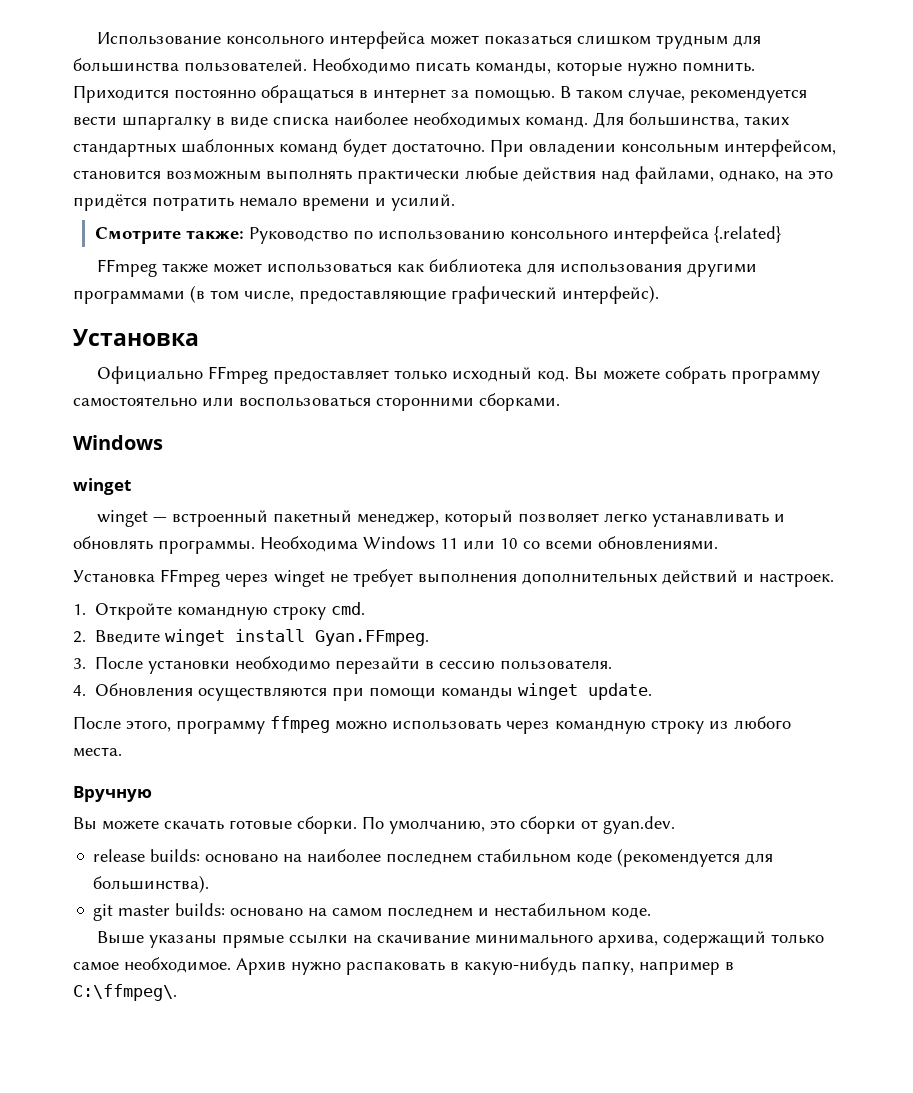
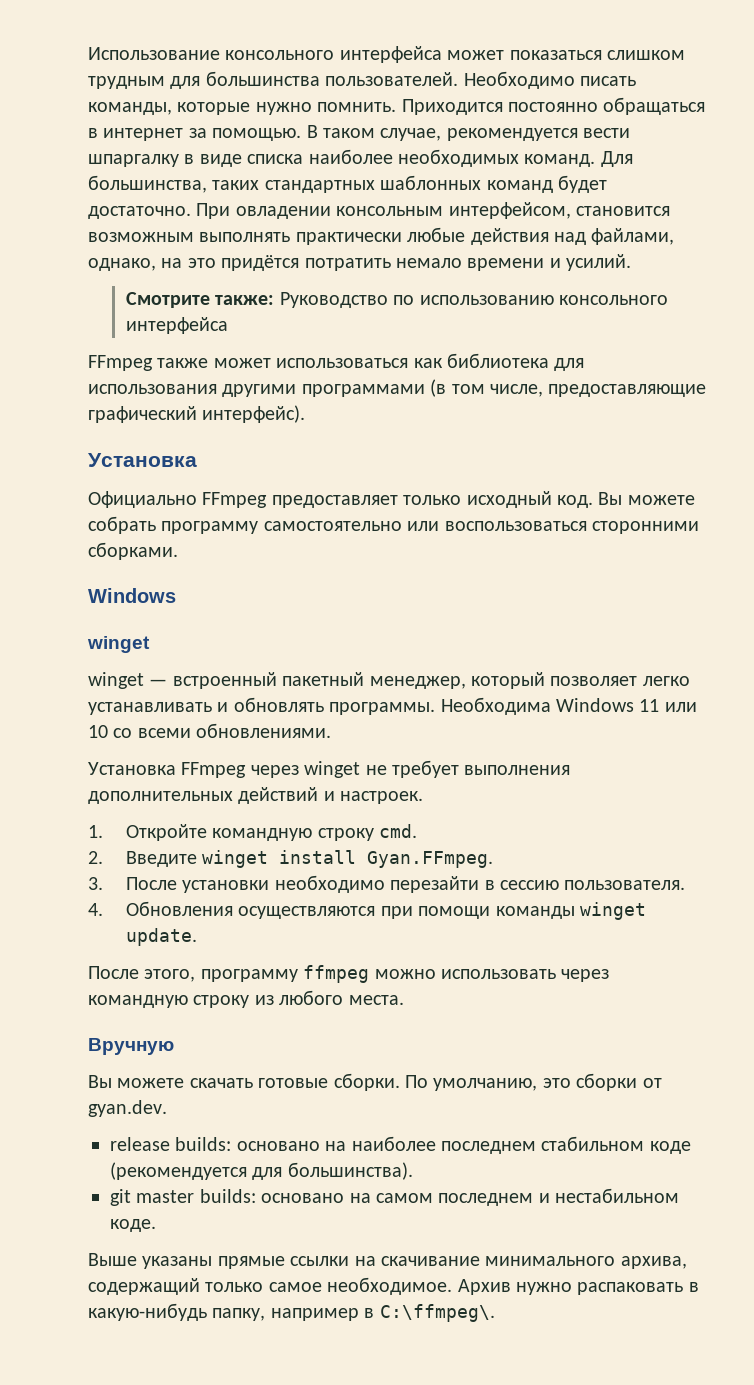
[714,226,782,243] {.related} -> (229, 325) none

